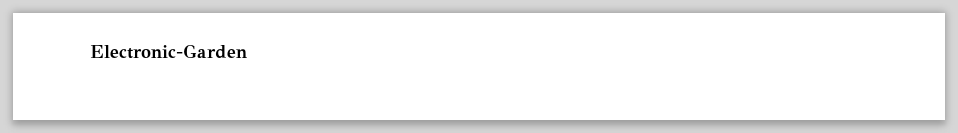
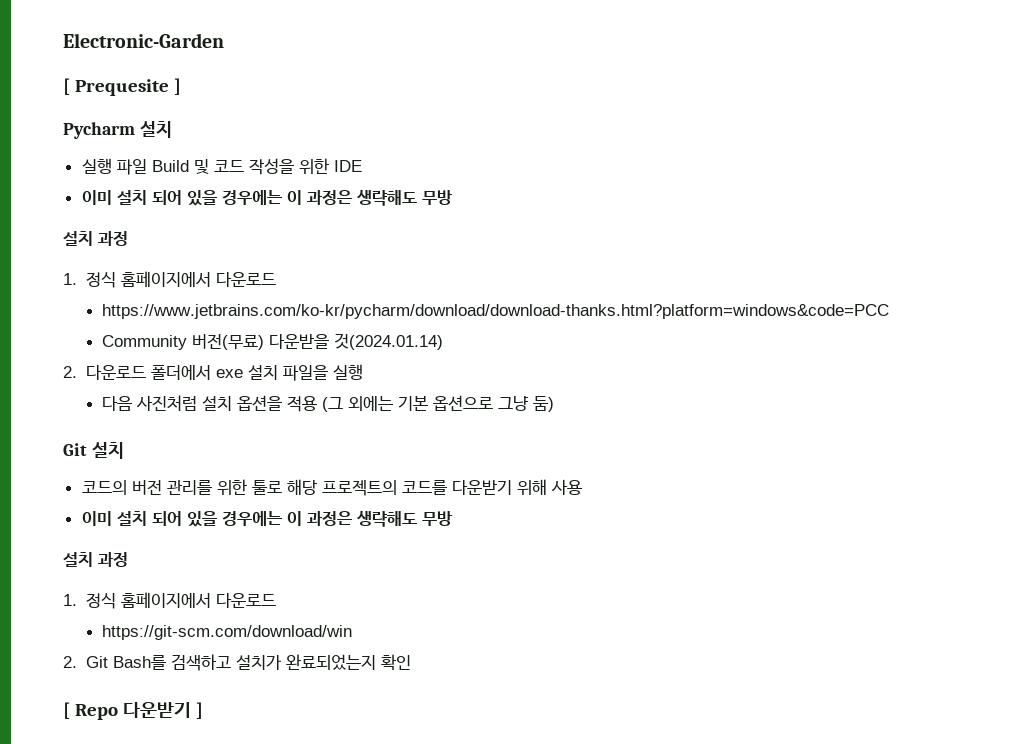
(247, 51) none -> [63,78,182,96] [63,121,172,139] [81,158,362,175] [81,189,453,206] [63,231,128,246] [63,271,276,288] [102,304,890,319] [102,333,444,350] [63,364,363,381] [102,395,555,412] [63,442,124,459] [81,479,582,496] [81,510,453,527] [63,552,128,567] [63,592,276,609] [102,625,353,640] [63,654,411,671] [63,702,204,720] // [ Prequesite ] // Pycharm 설치 // 실행 파일 Build 및 코드 작성을 위한 IDE // 이미 설치 되어 있을 경우에는 이 과정은 생략해도 무방 // 설치 과정 // 1. 정식 홈페이지에서 다운로드 // https://www.jetbrains.com/ko-kr/pycharm/download/download-thanks.html?platform=windows&code=PCC // Community 버전(무료) 다운받을 것(2024.01.14) // 2. 다운로드 폴더에서 exe 설치 파일을 실행 // 다음 사진처럼 설치 옵션을 적용 (그 외에는 기본 옵션으로 그냥 둠) // Git 설치 // 코드의 버전 관리를 위한 툴로 해당 프로젝트의 코드를 다운받기 위해 사용 // 이미 설치 되어 있을 경우에는 이 과정은 생략해도 무방 // 설치 과정 // 1. 정식 홈페이지에서 다운로드 // https://git-scm.com/download/win // 2. Git Bash를 검색하고 설치가 완료되었는지 확인 // [ Repo 다운받기 ]

